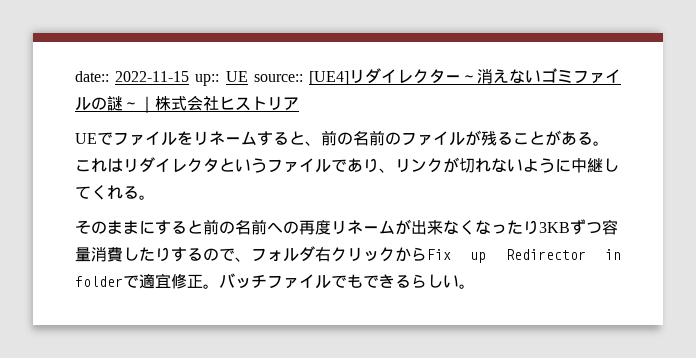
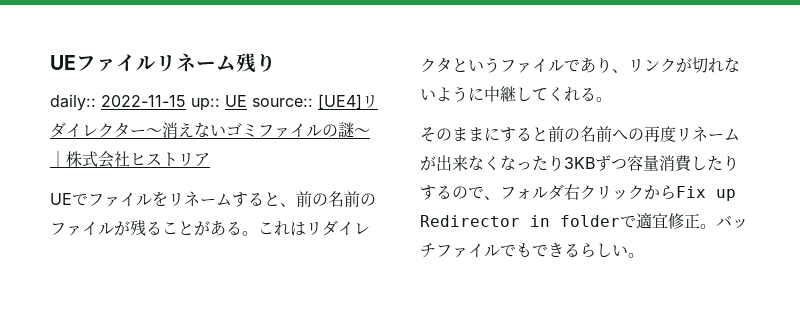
[75,71,109,82] date:: -> [50,53,276,73] [50,94,96,111] UEファイルリネーム残り // daily::

